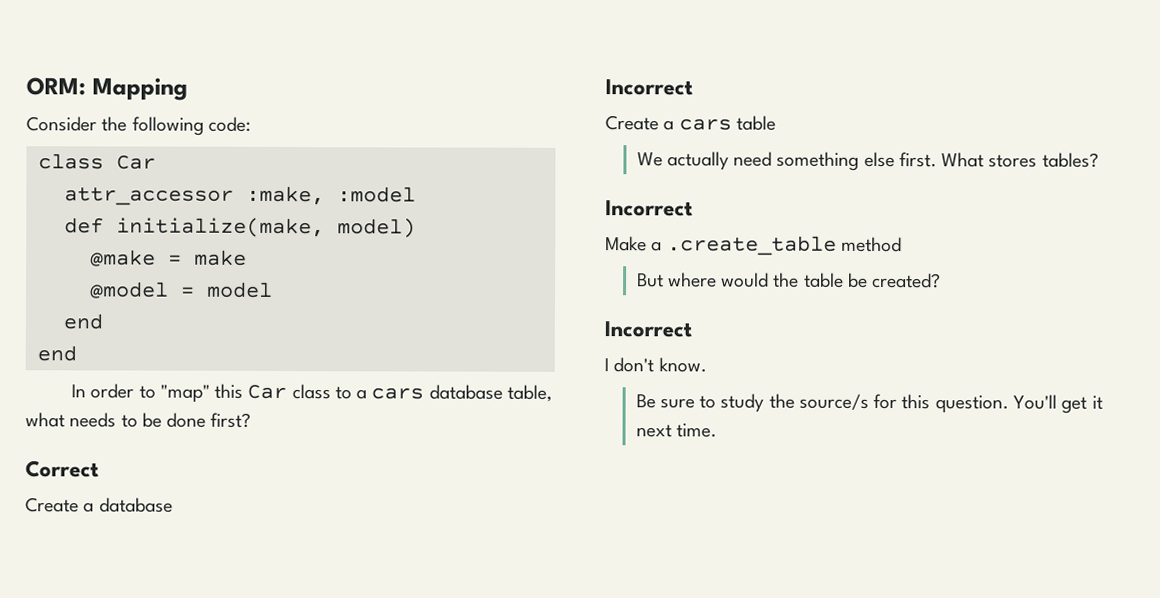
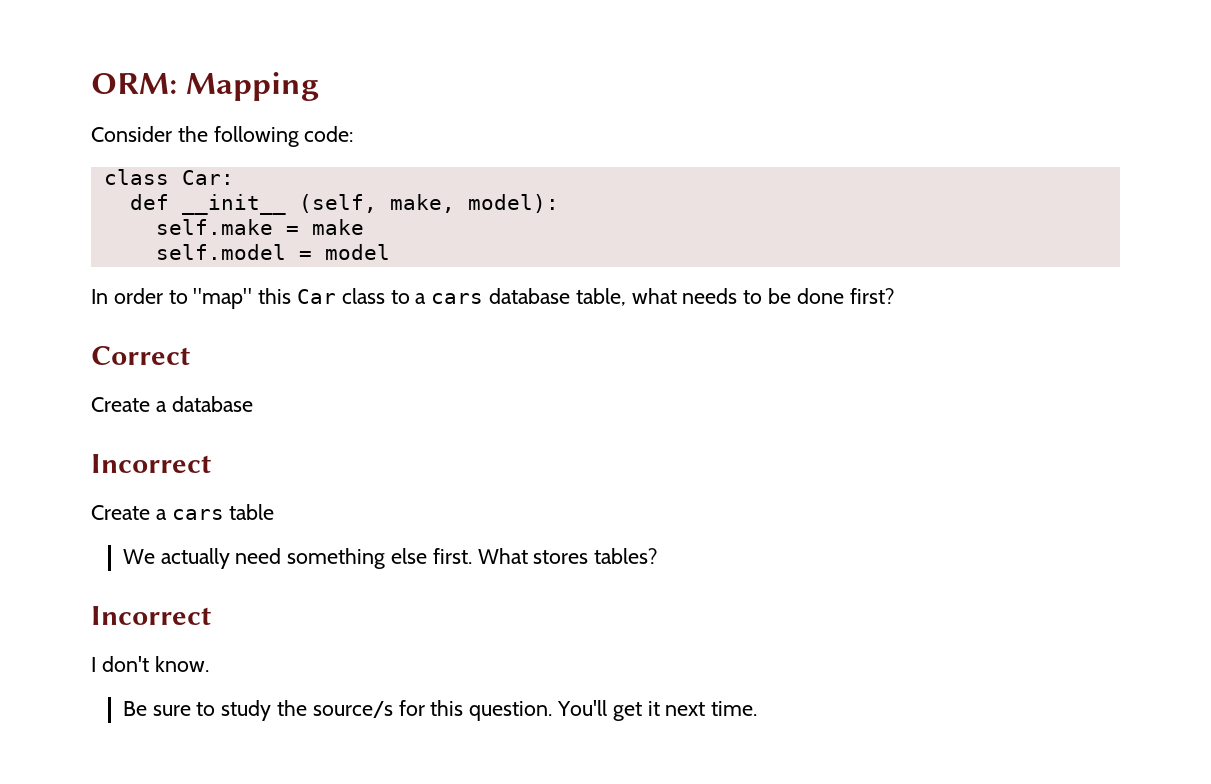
[115,155,156,170] [63,185,416,206] [63,217,416,238] [89,249,156,267] Car // attr_accessor :make, :model // def initialize(make, model) // @make -> [181,170,234,185] [129,194,559,215] [155,219,273,235] Car: // def __init__ (self, make, model): // self.make
[88,281,169,299] @model -> [155,244,286,260] self.model
[62,313,103,330] [36,345,77,362] // end // end -> (390, 252) none
[605,235,902,256] [636,272,942,289] [604,321,692,338] // Make a .create_table method // But where would the table be created? // Incorrect -> (211, 615) none

